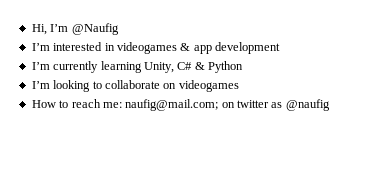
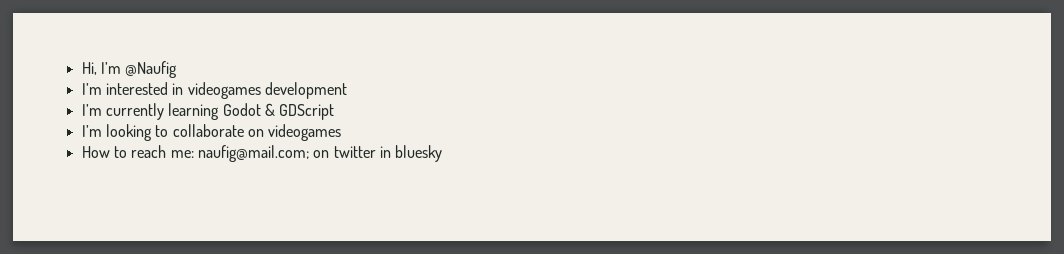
[180,43,212,54] & app -> (261, 90) none
[143,61,243,73] Unity, C# & Python -> [222,103,335,120] Godot & GDScript
[271,99,330,111] as @naufig -> [379,145,443,162] in bluesky

